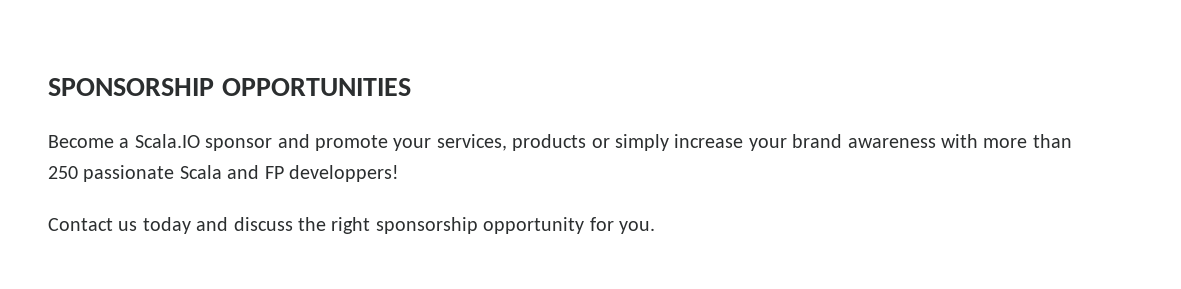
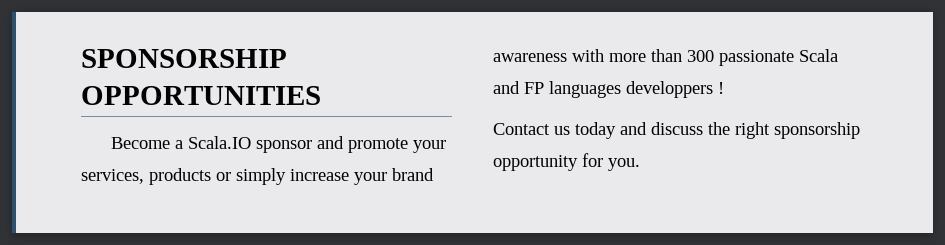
[48,166,78,179] 250 -> [687,50,714,62] 300
[289,165,399,182] developpers! -> [549,81,724,98] languages developpers !

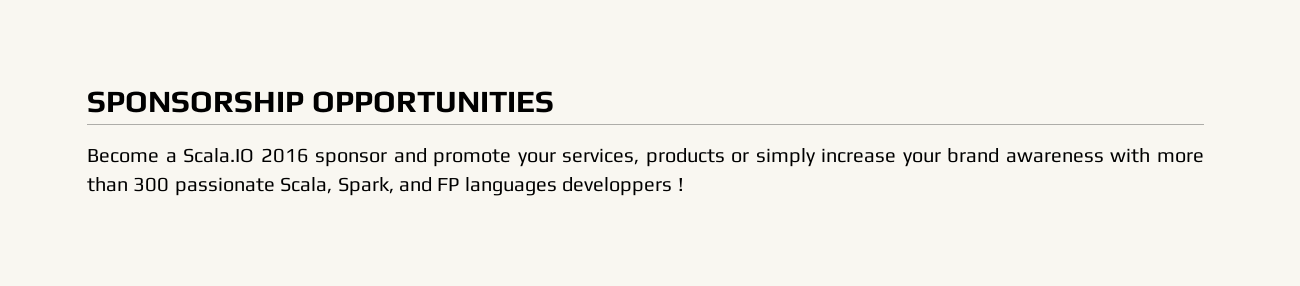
(252, 142) none -> [260,148,309,163] 2016
[799,49,838,62] Scala -> [280,177,394,196] Scala, Spark,
[493,122,860,139] [493,153,640,171] // Contact us today and discuss the right sponsorship opportunity for you. -> (684, 184) none

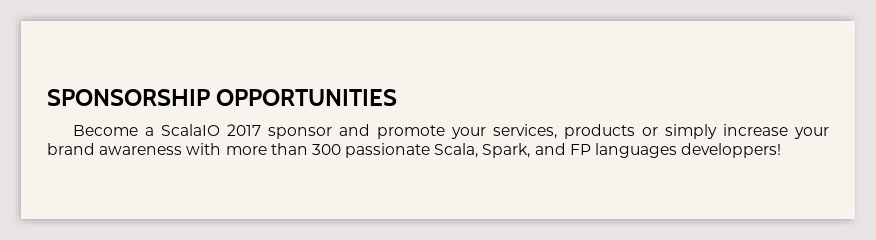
[183,148,309,163] Scala.IO 2016 -> [161,124,262,136] ScalaIO 2017
[562,177,684,196] developpers ! -> [681,143,782,158] developpers!

